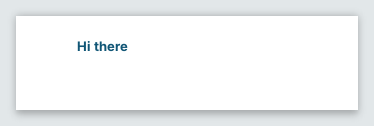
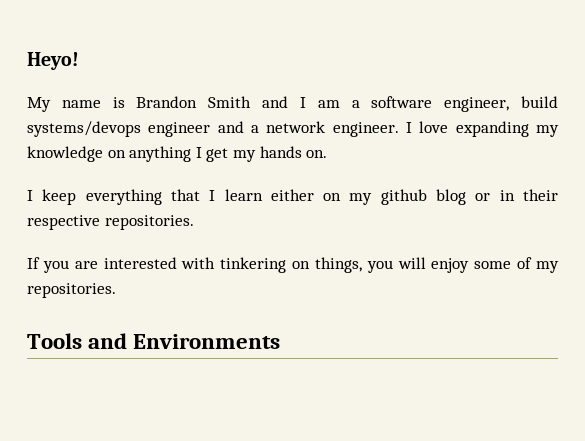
[77,40,128,52] Hi there -> [27,52,79,70] [27,96,558,112] [27,121,559,137] [27,146,328,162] [27,189,559,205] [27,215,194,230] [27,257,560,273] [27,283,116,298] [27,333,281,349] Heyo! // My name is Brandon Smith and I am a software engineer, build systems/devops engineer and a network engineer. I love expanding my knowledge on anything I get my hands on. // I keep everything that I learn either on my github blog or in their respective repositories. // If you are interested with tinkering on things, you will enjoy some of my repositories. // Tools and Environments

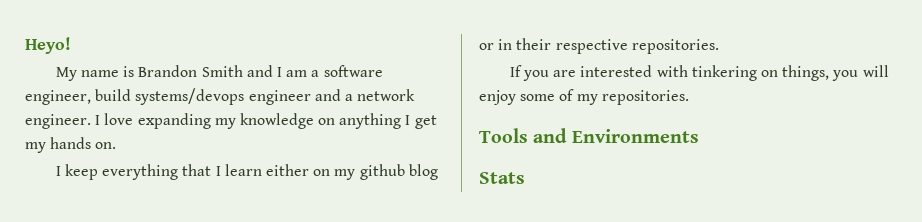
(281, 341) none -> [479,172,525,184] // Stats

